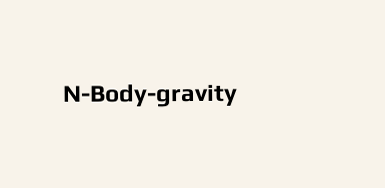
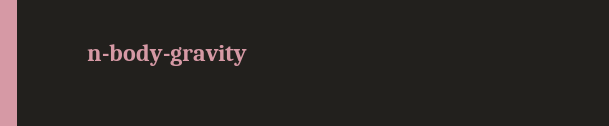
[62,83,238,108] N-Body-gravity -> [87,44,247,66] n-body-gravity

